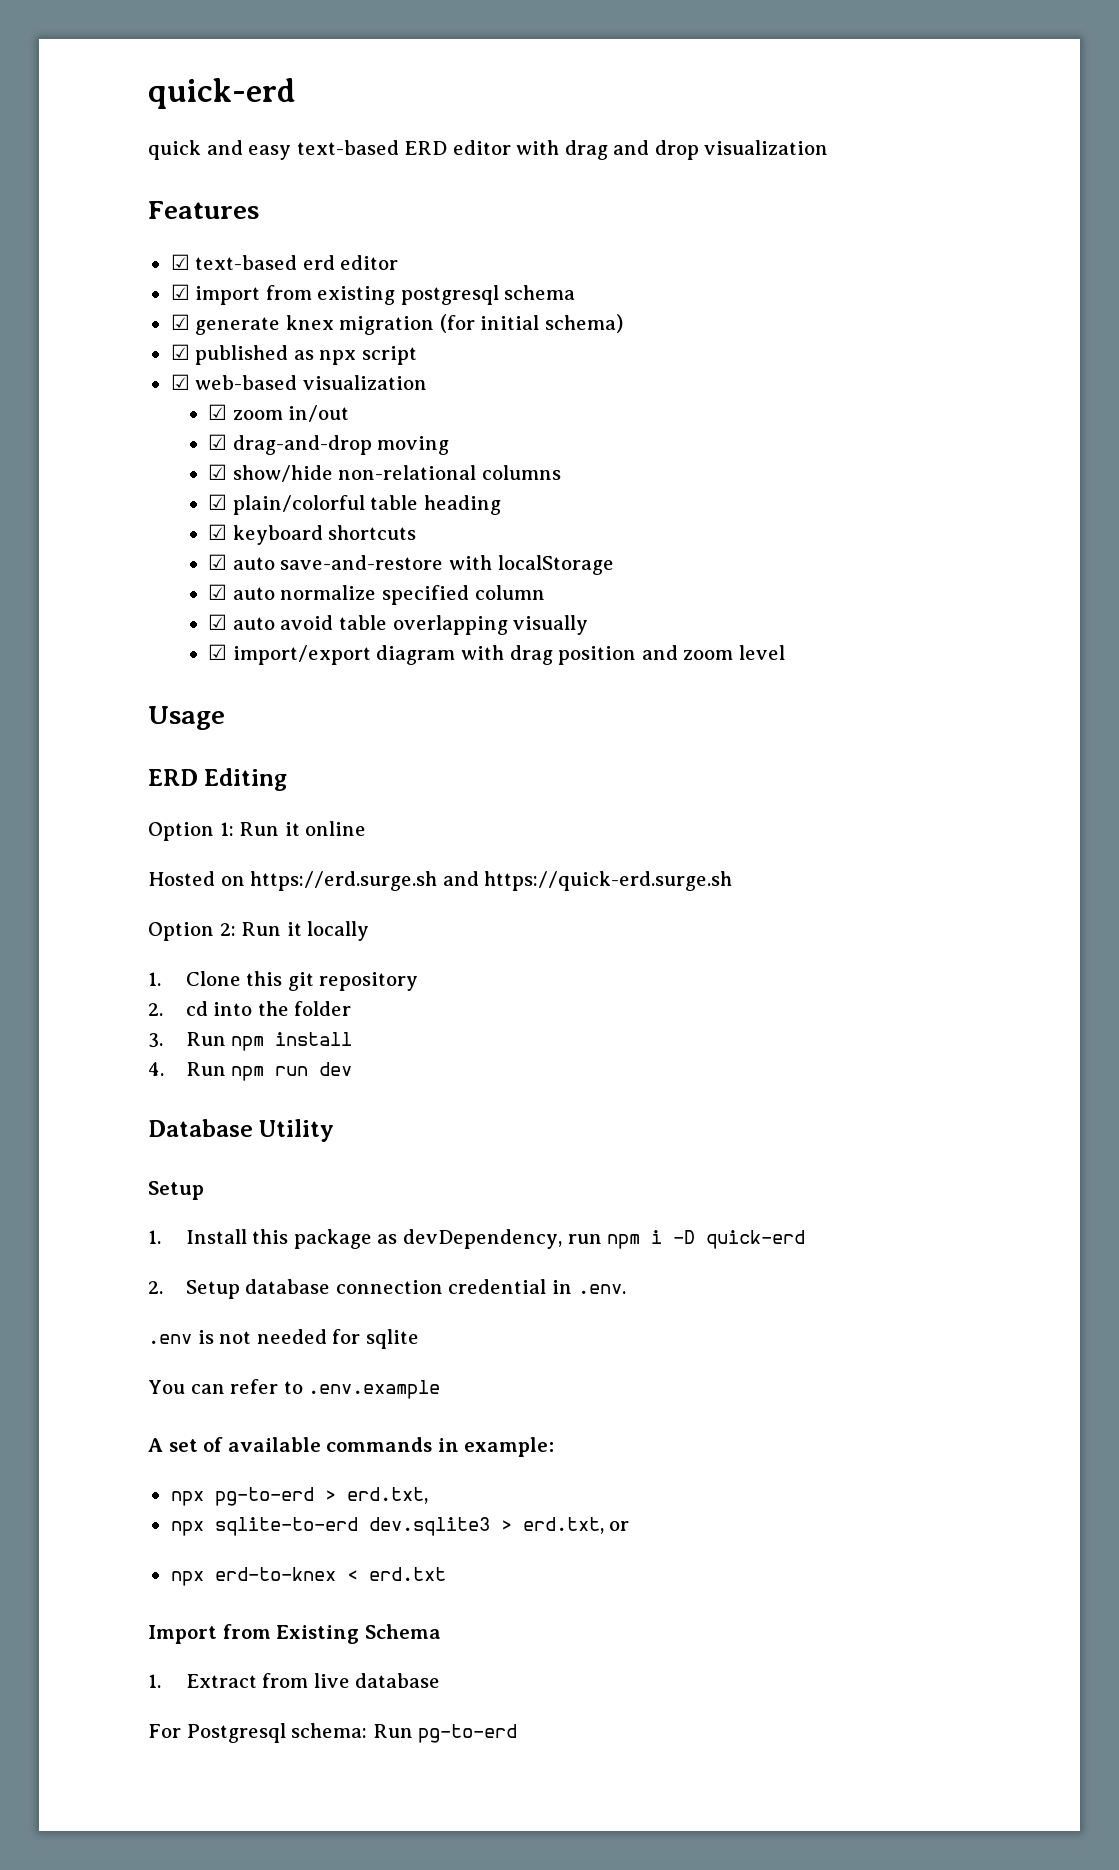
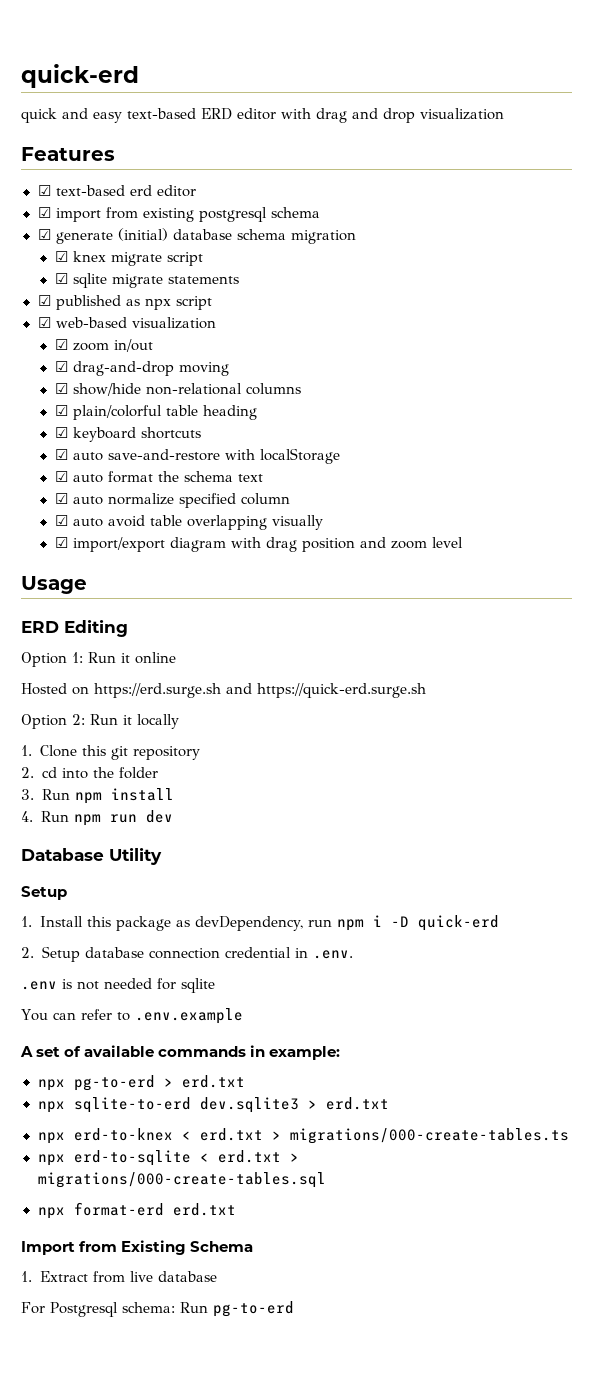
[285,314,623,335] knex migration (for initial schema) -> [117,228,356,244] [54,251,203,266] [54,273,239,288] (initial) database schema migration // ☑ knex migrate script // ☑ sqlite migrate statements
(614, 565) none -> [54,471,263,483] // ☑ auto format the schema text
[346,1487,428,1504] erd.txt, -> [181,1075,245,1088] erd.txt
[522,1517,630,1534] erd.txt, or -> [325,1097,389,1110] erd.txt
(446, 1574) none -> [271,1128,569,1144] [37,1150,299,1166] [37,1172,326,1188] [37,1202,236,1219] > migrations/000-create-tables.ts // npx erd-to-sqlite < erd.txt > migrations/000-create-tables.sql // npx format-erd erd.txt

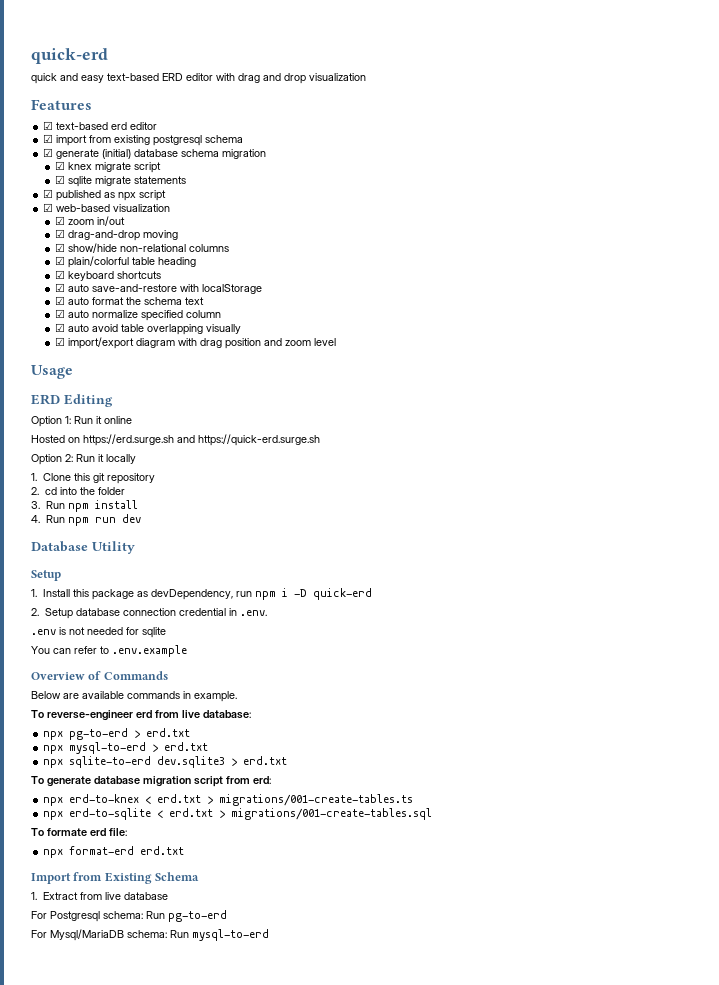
[20,1045,341,1060] A set of available commands in example: -> [31,671,168,680] [31,691,237,702] [31,710,251,721] Overview of Commands // Below are available commands in example. // To reverse-engineer erd from live database:
(245, 1081) none -> [43,742,209,754] // npx mysql-to-erd > erd.txt
(389, 1103) none -> [31,776,271,787] // To generate database migration script from erd:
[289,1128,569,1144] migrations/000-create-tables.ts -> [219,794,414,806] migrations/001-create-tables.ts
[37,1172,326,1188] migrations/000-create-tables.sql -> [231,808,433,820] [31,828,127,836] migrations/001-create-tables.sql // To formate erd file:
(294, 1309) none -> [31,929,269,941] // For Mysql/MariaDB schema: Run mysql-to-erd

